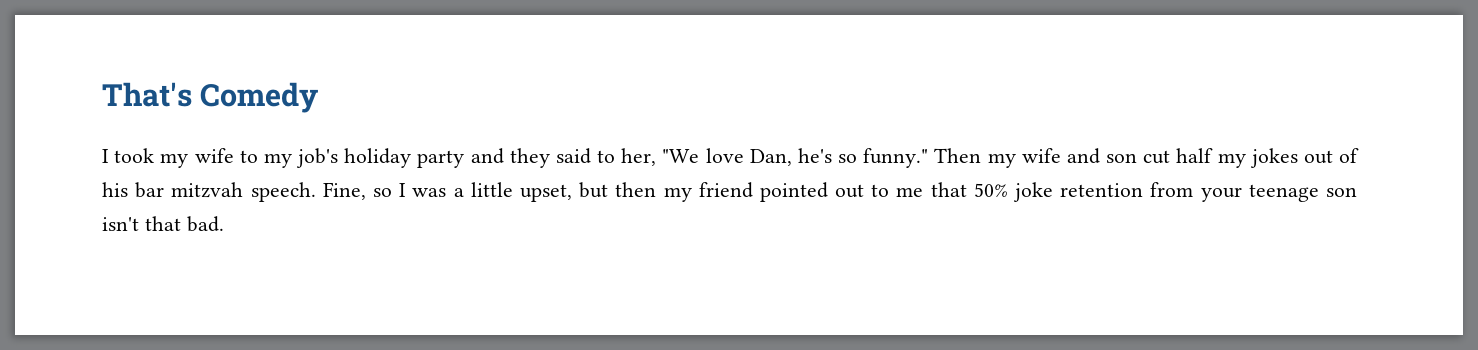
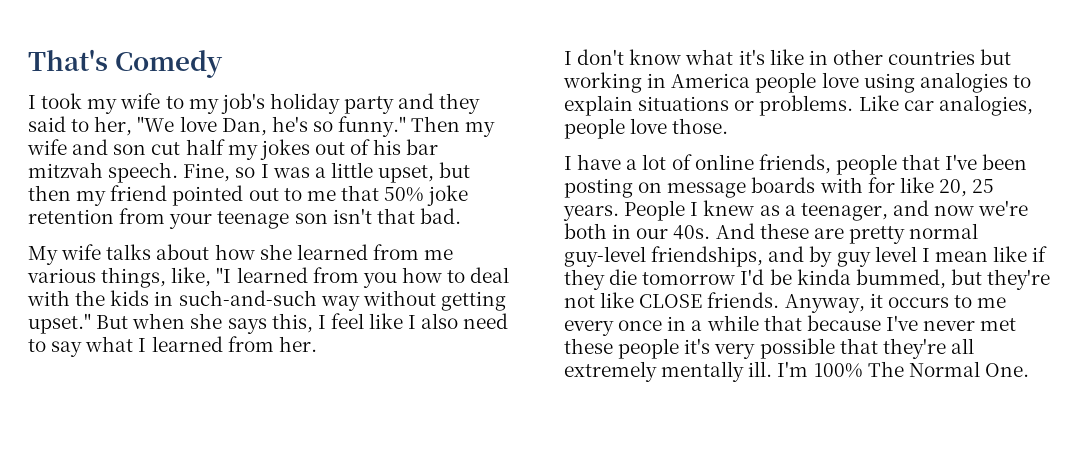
(224, 224) none -> [28,244,454,265] [27,267,510,288] [27,290,506,311] [28,313,509,334] [28,336,317,357] [564,49,1012,65] [563,72,1031,93] [564,95,1033,116] [564,118,729,139] [564,154,1028,175] [564,177,995,198] [563,200,1029,221] [564,223,979,244] [564,246,1048,267] [564,269,1051,290] [564,292,1007,313] [564,315,1017,336] [564,338,974,359] [564,361,1029,382] // My wife talks about how she learned from me various things, like, "I learned from you how to deal with the kids in such-and-such way without getting upset." But when she says this, I feel like I also need to say what I learned from her. // I don't know what it's like in other countries but working in America people love using analogies to explain situations or problems. Like car analogies, people love those. // I have a lot of online friends, people that I've been posting on message boards with for like 20, 25 years. People I knew as a teenager, and now we're both in our 40s. And these are pretty normal guy-level friendships, and by guy level I mean like if they die tomorrow I'd be kinda bummed, but they're not like CLOSE friends. Anyway, it occurs to me every once in a while that because I've never met these people it's very possible that they're all extremely mentally ill. I'm 100% The Normal One.

